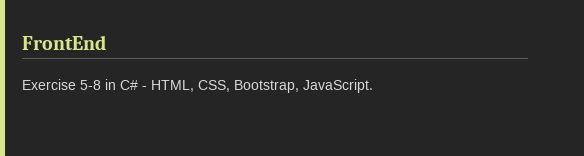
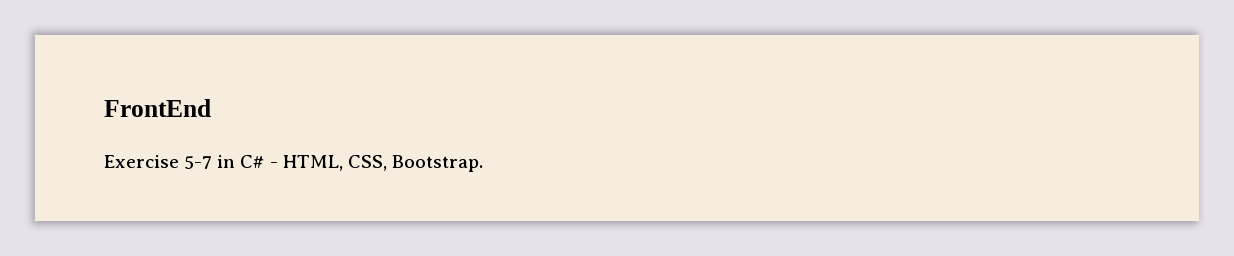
[80,80,101,90] 5-8 -> [184,156,213,169] 5-7
[234,79,373,93] Bootstrap, JavaScript. -> [391,155,483,172] Bootstrap.

